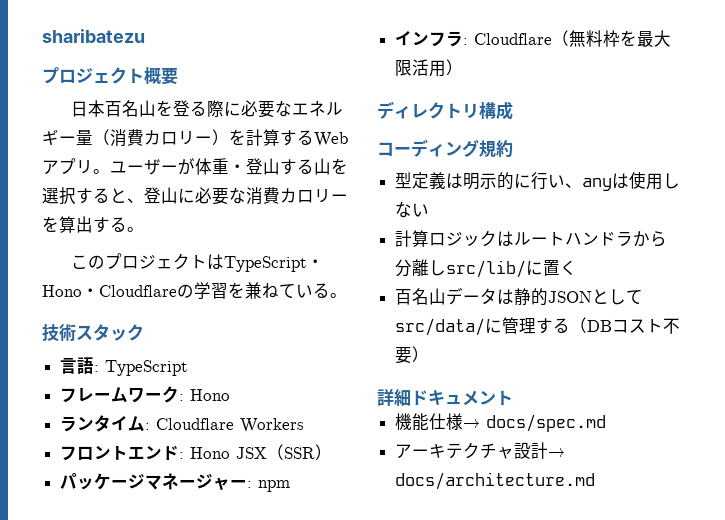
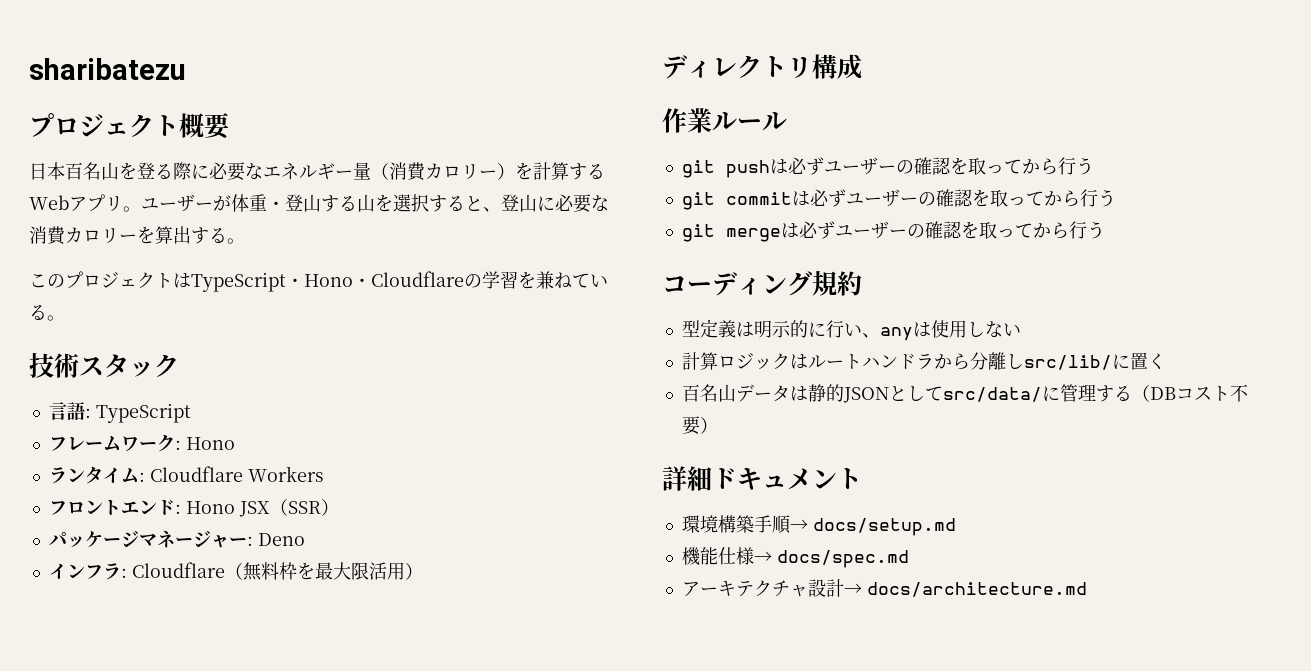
[258,480,291,492] npm -> [257,533,305,546] Deno
(513, 110) none -> [662,108,787,133] [681,157,1094,178] [681,189,1116,210] [681,221,1105,242] // 作業ルール // git pushは必ずユーザーの確認を取ってから行う // git commitは必ずユーザーの確認を取ってから行う // git mergeは必ずユーザーの確認を取ってから行う
(513, 397) none -> [681,515,956,536] // 環境構築手順→ docs/setup.md

